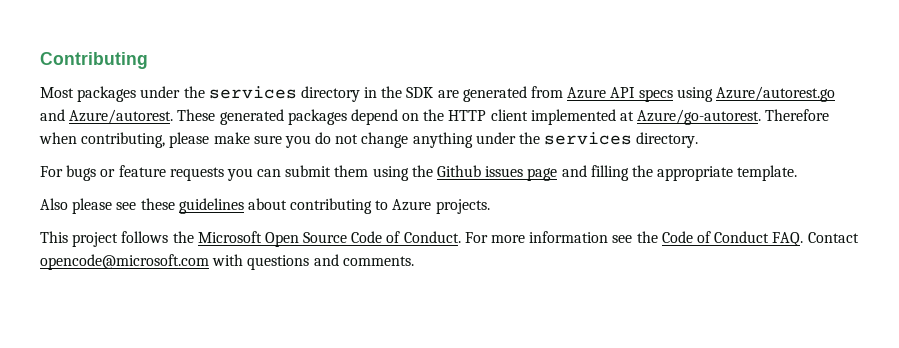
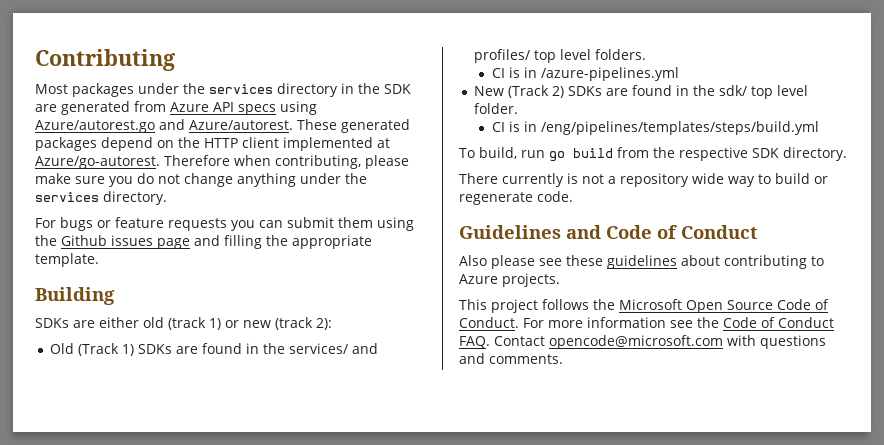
(798, 173) none -> [35,287,115,305] [35,317,332,330] [50,343,379,356] [474,49,647,63] [491,67,679,81] [474,85,809,99] [474,103,519,114] [491,121,819,135] [459,147,847,162] [459,173,828,187] [459,191,573,205] [459,225,758,239] // Building // SDKs are either old (track 1) or new (track 2): // Old (Track 1) SDKs are found in the services/ and profiles/ top level folders. // CI is in /azure-pipelines.yml // New (Track 2) SDKs are found in the sdk/ top level folder. // CI is in /eng/pipelines/templates/steps/build.yml // To build, run go build from the respective SDK directory. // There currently is not a repository wide way to build or regenerate code. // Guidelines and Code of Conduct

